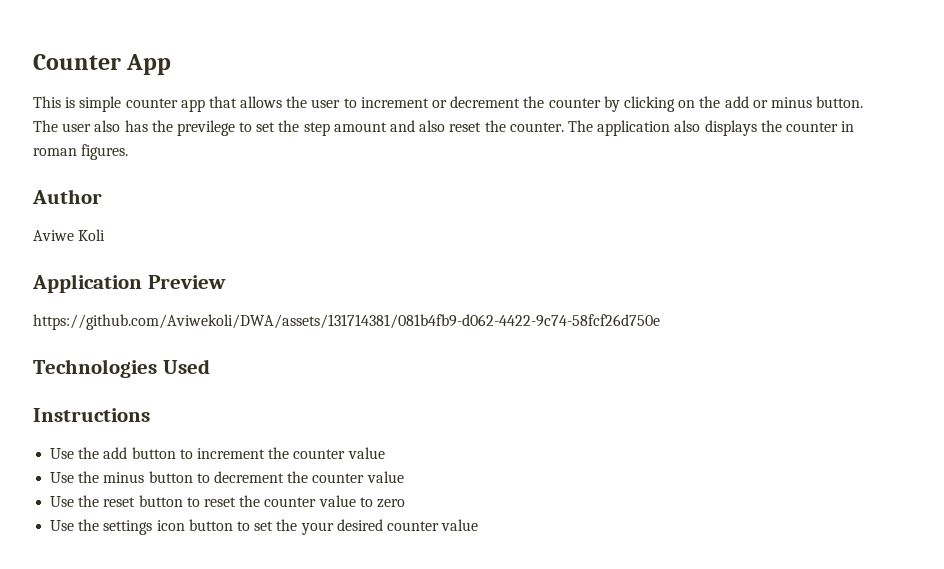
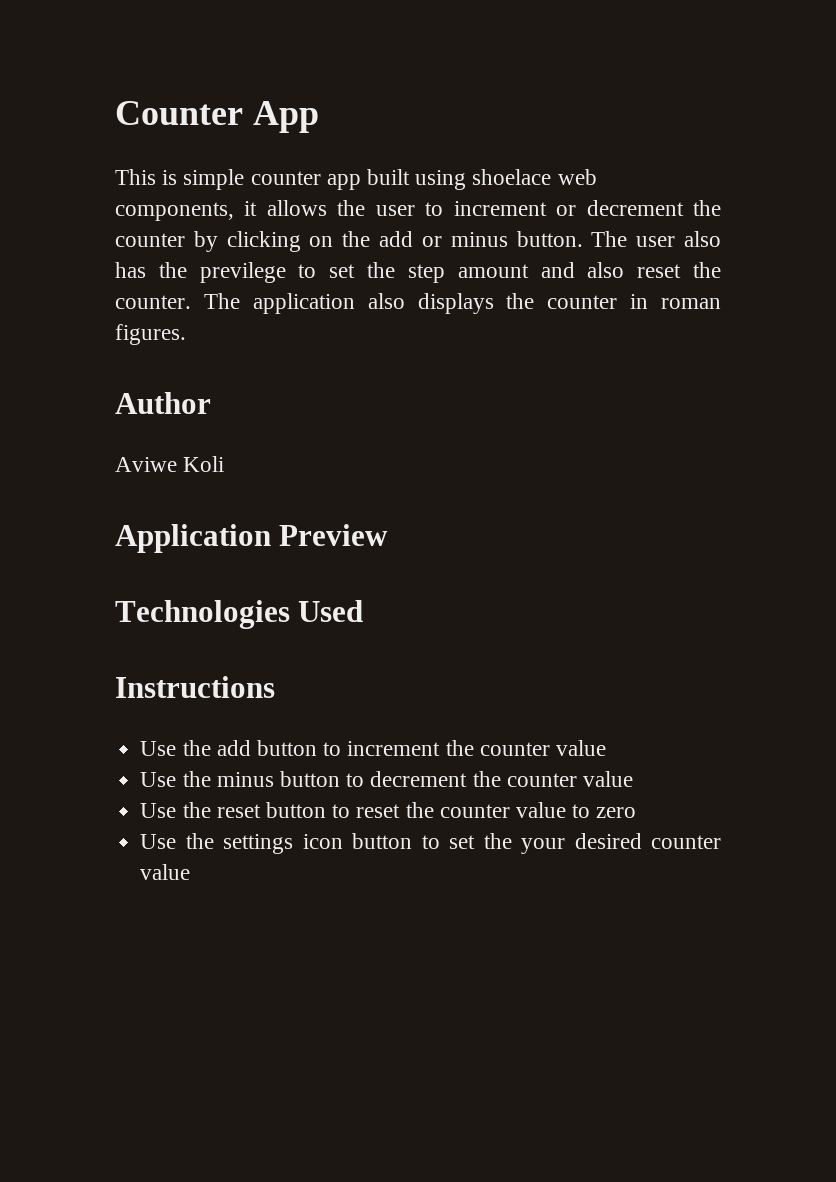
[208,96,237,108] that -> [367,169,597,190] [115,201,258,221] built using shoelace web components, it
[33,314,660,330] // https://github.com/Aviwekoli/DWA/assets/131714381/081b4fb9-d062-4422-9c74-58fcf26d750e -> (389, 535) none

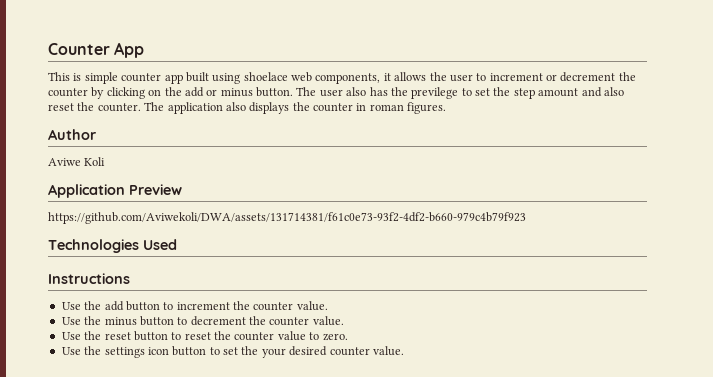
(389, 535) none -> [48,212,526,224] // https://github.com/Aviwekoli/DWA/assets/131714381/f61c0e73-93f2-4df2-b660-979c4b79f923
[555,740,606,756] value -> [296,301,328,311] value.
[582,771,633,787] value -> [312,316,344,326] value.
[596,807,637,818] zero -> [322,333,348,341] zero.
[140,864,191,880] value -> [372,346,404,356] value.

